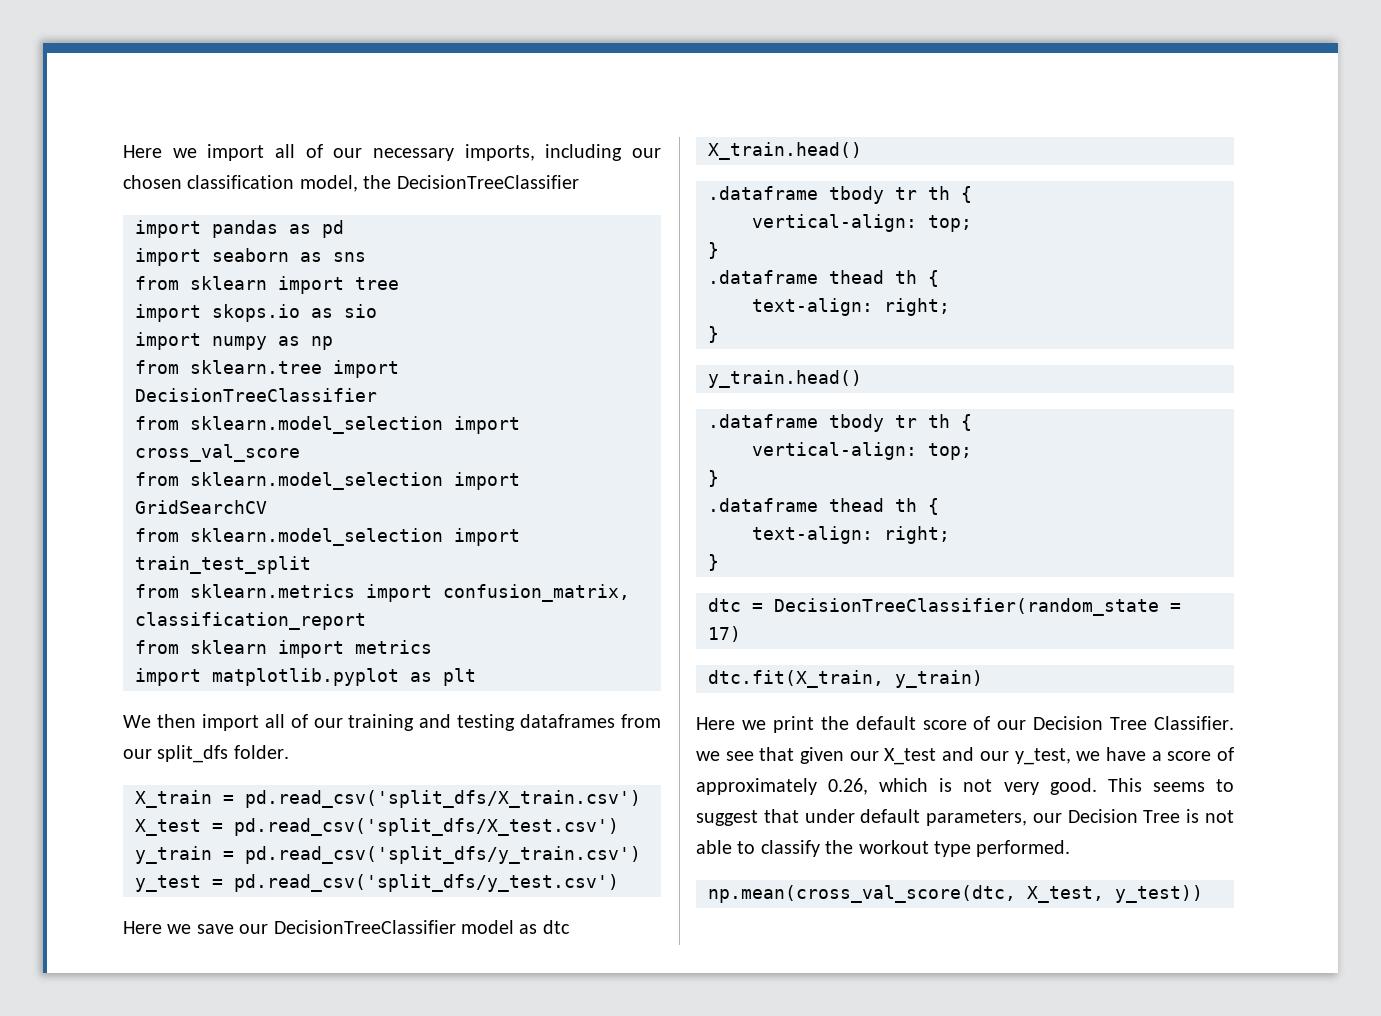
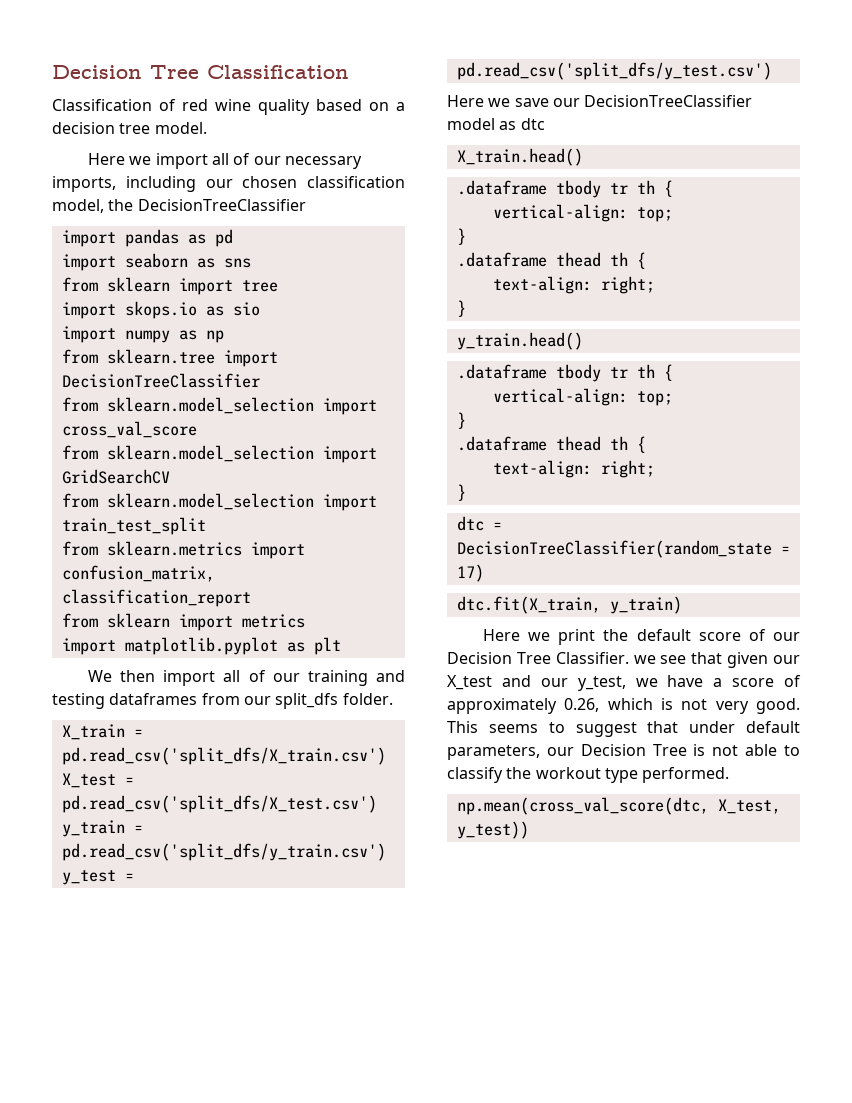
(123, 151) none -> [52,65,349,79] [52,99,405,115] [52,122,207,134] Decision Tree Classification // Classification of red wine quality based on a decision tree model. //

